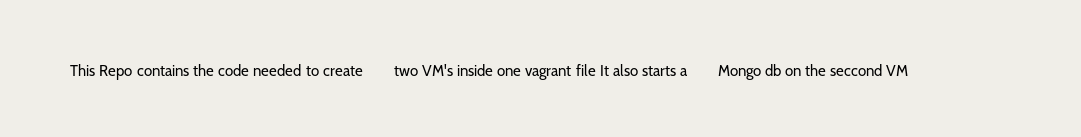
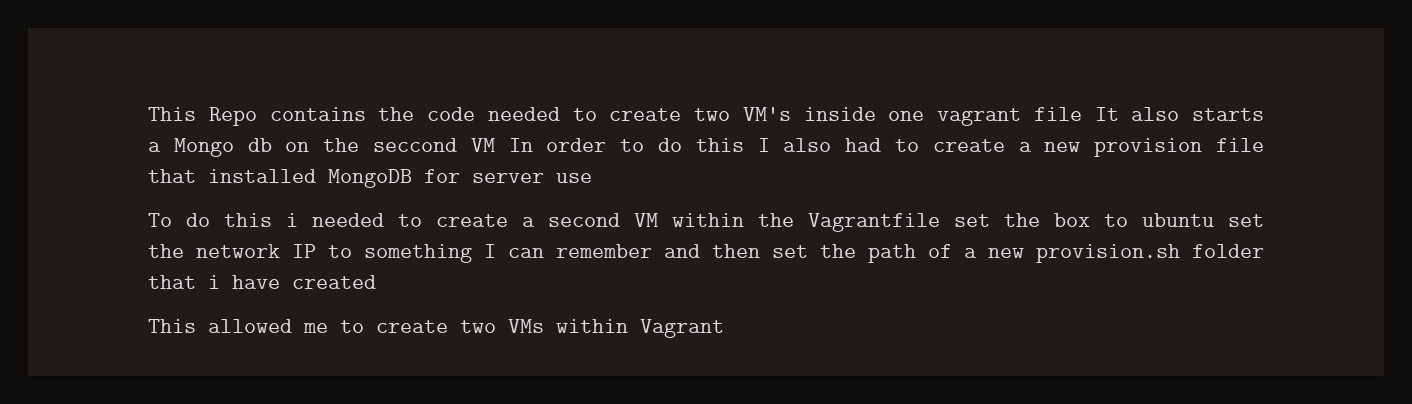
(909, 70) none -> [508,138,1264,157] [148,169,592,188] [148,213,1264,232] [148,244,1264,263] [148,275,376,289] [148,319,724,338] In order to do this I also had to create a new provision file that installed MongoDB for server use // To do this i needed to create a second VM within the Vagrantfile set the box to ubuntu set the network IP to something I can remember and then set the path of a new provision.sh folder that i have created // This allowed me to create two VMs within Vagrant

